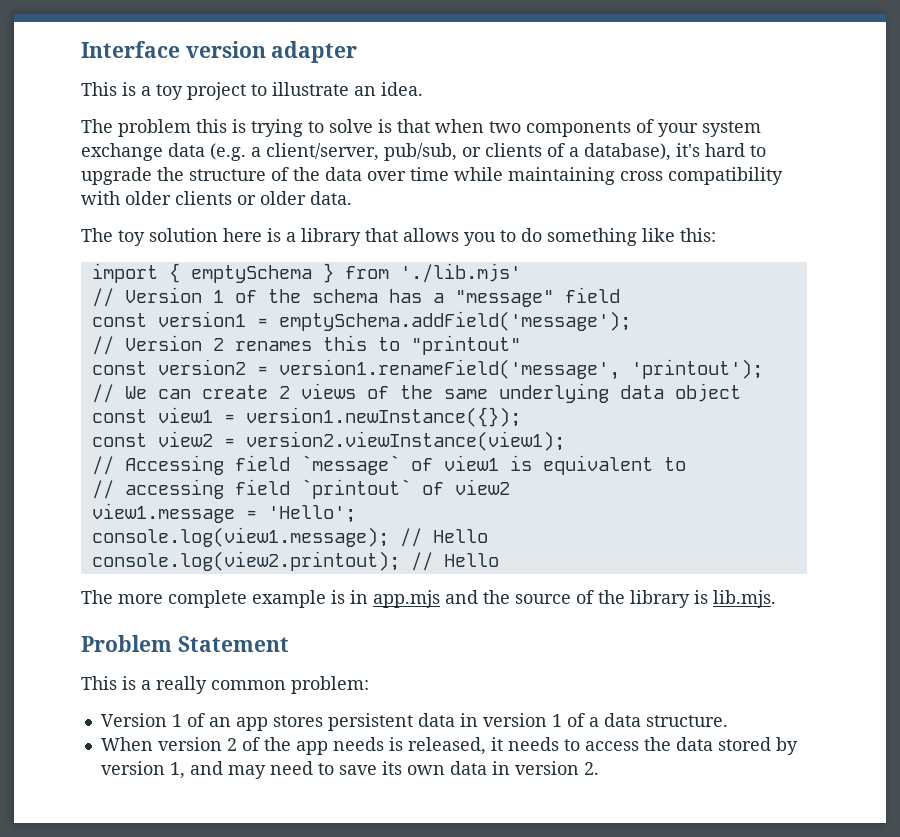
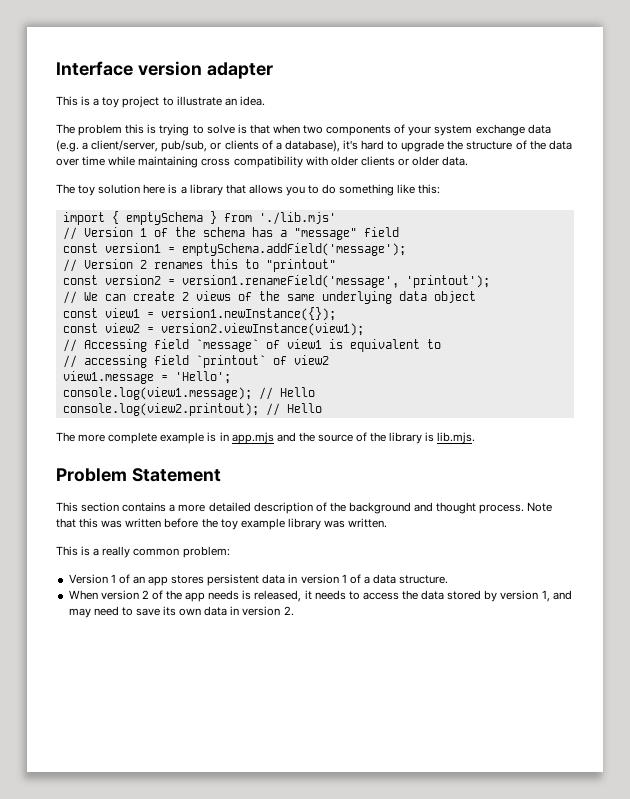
(289, 644) none -> [56,502,553,514] [56,518,388,530] // This section contains a more detailed description of the background and thought process. Note that this was written before the toy example library was written.

